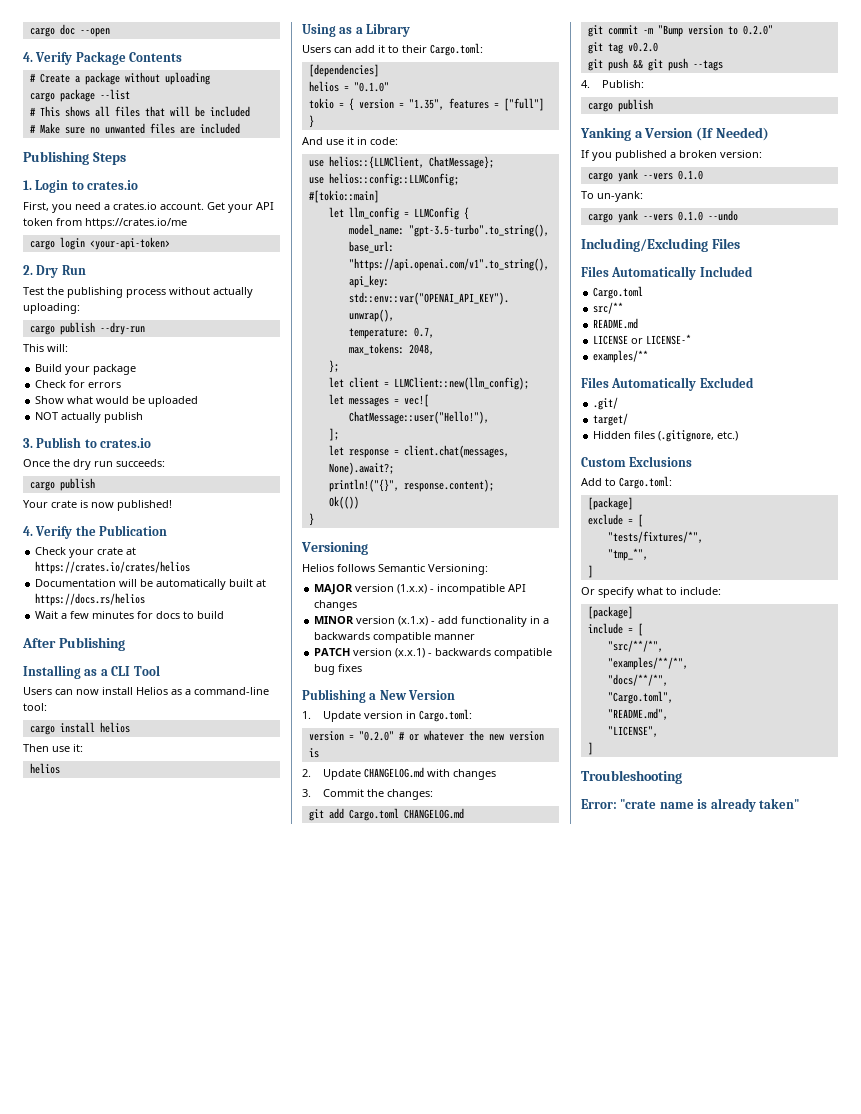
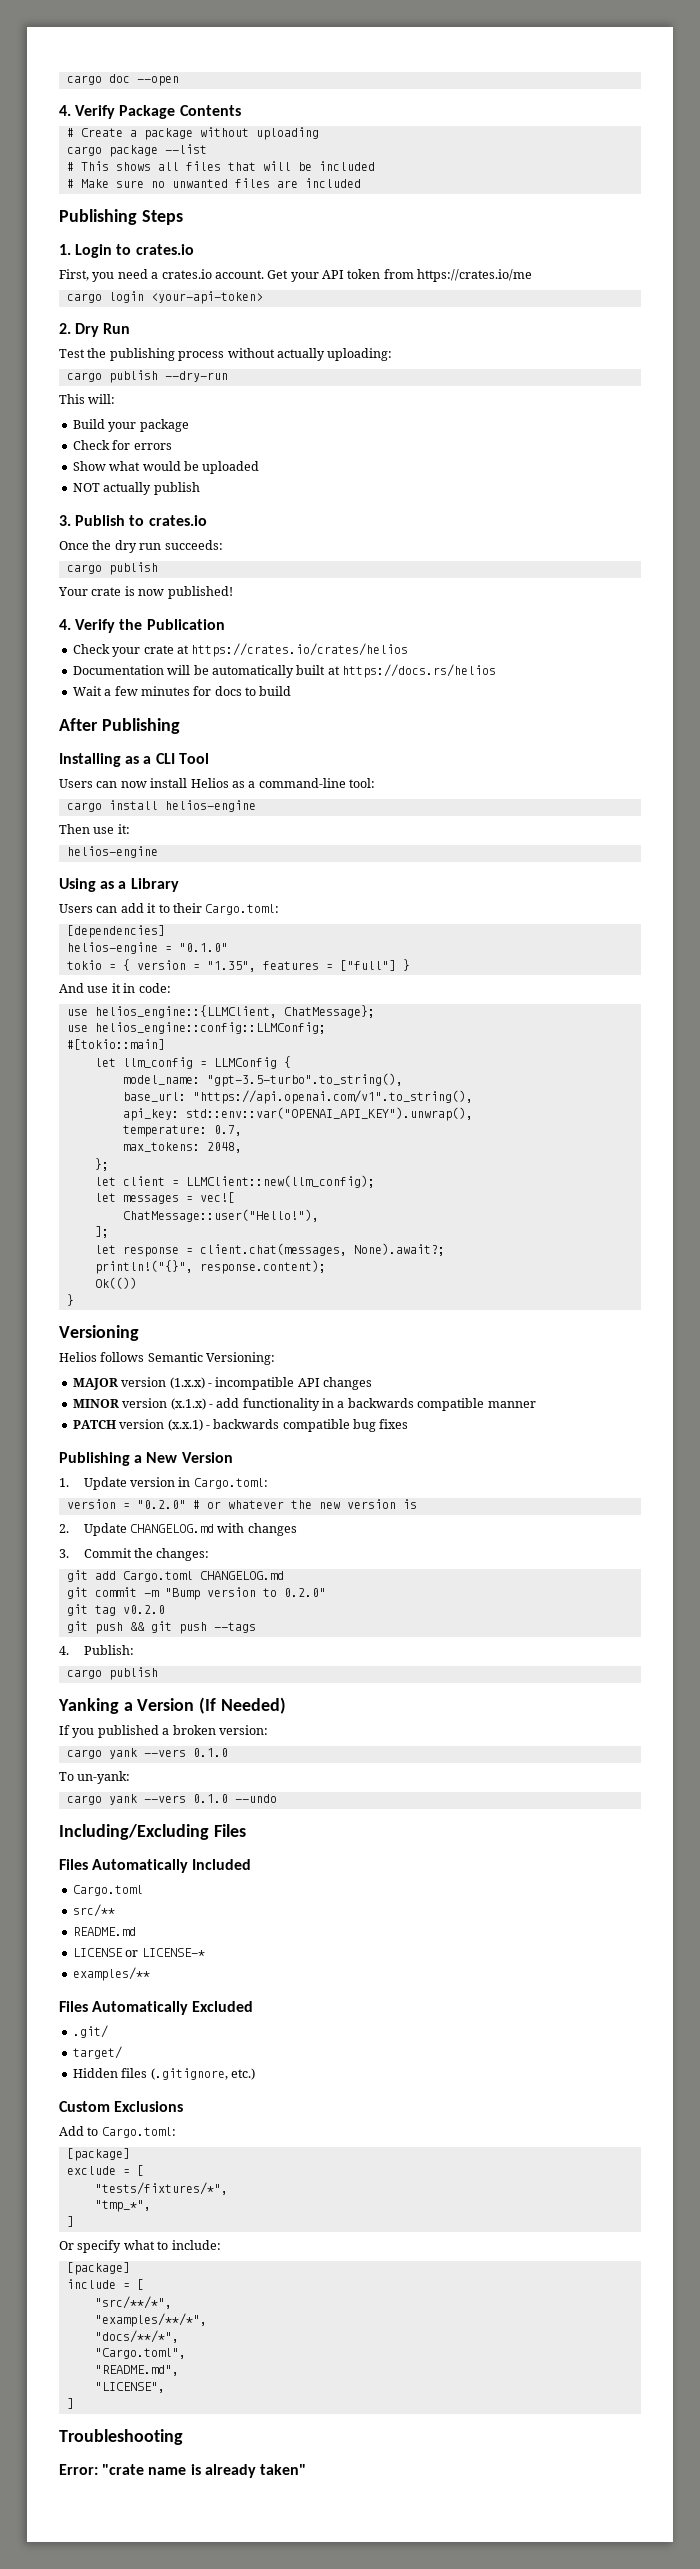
[99,722,130,733] helios -> [164,800,256,812] helios-engine
[29,763,60,774] helios -> [66,846,158,858] helios-engine
[308,81,339,92] helios -> [66,942,158,954] helios-engine
[328,156,424,169] helios::{LLMClient, -> [94,1005,277,1018] helios_engine::{LLMClient,
[328,173,459,186] helios::config::LLMConfig; -> [94,1022,326,1034] helios_engine::config::LLMConfig;

